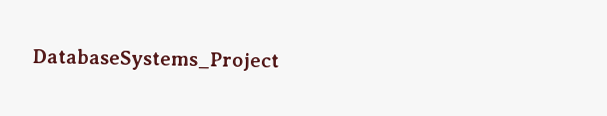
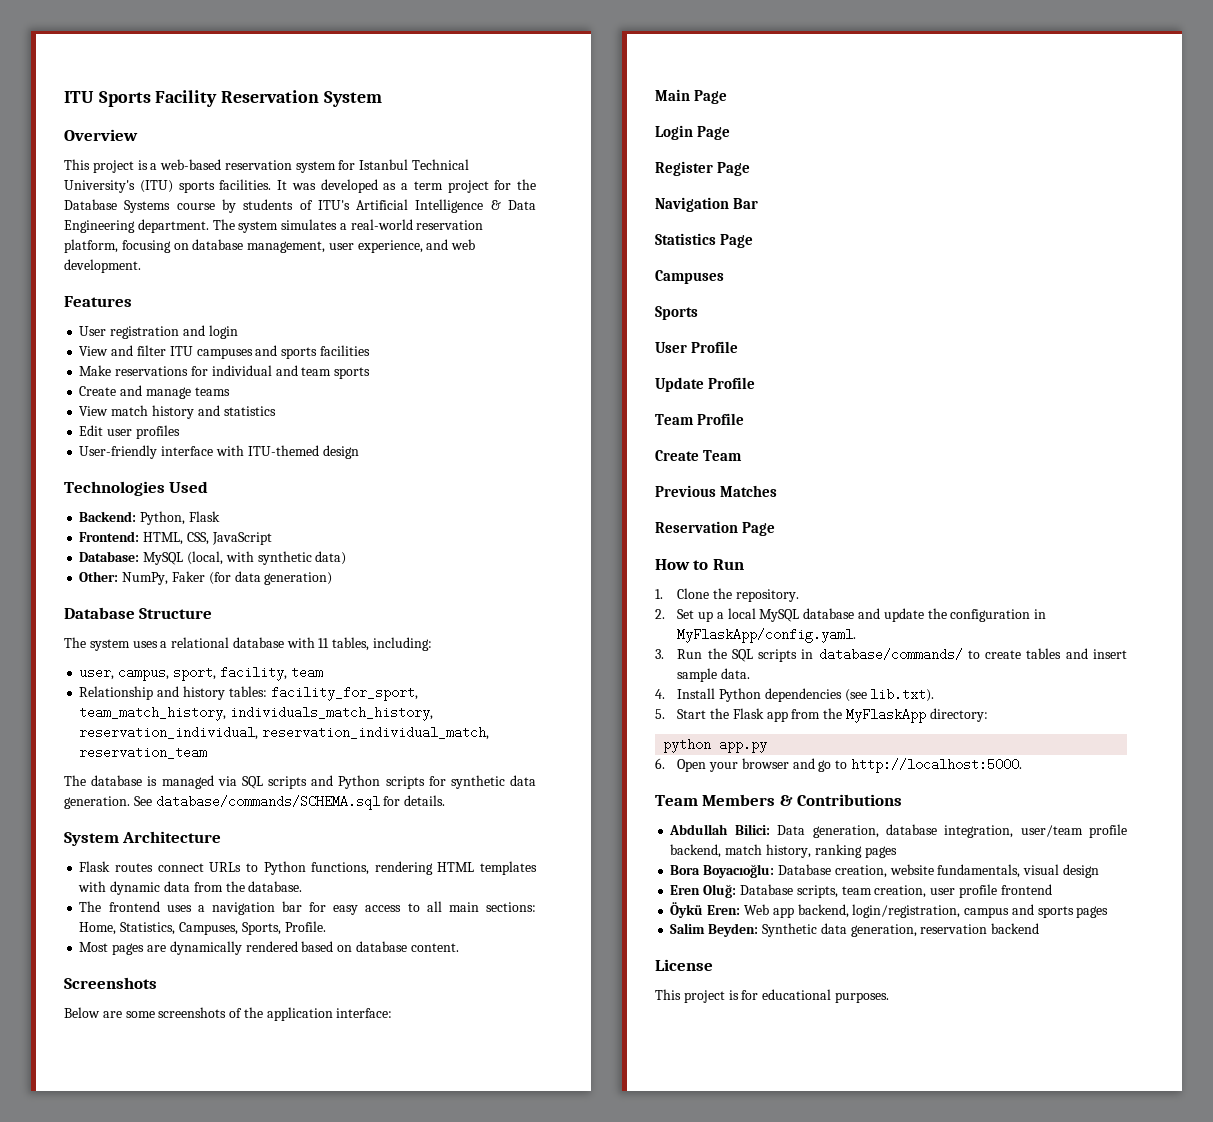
[32,48,280,73] DatabaseSystems_Project -> [64,90,382,107] [64,129,138,141] [64,159,470,173] [64,179,536,193] [64,199,537,213] [64,219,484,233] [64,239,476,253] [64,259,141,273] [64,296,132,307] [79,325,238,339] [79,345,370,359] [79,365,371,379] [79,385,230,399] [79,405,276,419] [79,425,180,439] [79,445,359,459] [64,481,209,496] [79,511,220,525] [79,531,272,545] [79,551,347,565] [79,571,333,585] [64,607,213,619] [64,637,433,651] [79,666,323,681] [79,686,418,701] [79,706,434,721] [79,726,490,740] [79,746,208,759] [64,775,536,789] [64,795,446,810] [64,831,222,846] [79,861,537,875] [78,881,303,895] [79,901,536,915] [79,921,326,935] [79,941,459,955] [64,977,157,989] [64,1007,393,1021] [655,89,728,104] [655,125,731,140] [655,161,751,176] [655,197,759,212] [655,233,754,248] [655,270,724,284] [655,306,698,320] [655,341,739,353] [655,377,756,392] [655,413,745,425] [655,450,743,461] [655,485,778,497] [655,521,776,536] [655,559,744,570] [655,588,799,602] [655,608,1047,622] [677,628,857,643] [655,648,1127,662] [677,668,751,682] [655,688,935,702] [655,708,988,723] [663,738,768,753] [655,758,1023,773] [655,794,903,806] [669,824,1127,838] [670,844,897,858] [670,864,1099,878] [670,884,1052,898] [670,902,1109,918] [670,923,1040,937] [655,959,713,971] [655,989,889,1003] ITU Sports Facility Reservation System // Overview // This project is a web-based reservation system for Istanbul Technical University's (ITU) sports facilities. It was developed as a term project for the Database Systems course by students of ITU's Artificial Intelligence & Data Engineering department. The system simulates a real-world reservation platform, focusing on database management, user experience, and web development. // Features // User registration and login // View and filter ITU campuses and sports facilities // Make reservations for individual and team sports // Create and manage teams // View match history and statistics // Edit user profiles // User-friendly interface with ITU-themed design // Technologies Used // Backend: Python, Flask // Frontend: HTML, CSS, JavaScript // Database: MySQL (local, with synthetic data) // Other: NumPy, Faker (for data generation) // Database Structure // The system uses a relational database with 11 tables, including: // user, campus, sport, facility, team // Relationship and history tables: facility_for_sport, team_match_history, individuals_match_history, reservation_individual, reservation_individual_match, reservation_team // The database is managed via SQL scripts and Python scripts for synthetic data generation. See database/commands/SCHEMA.sql for details. // System Architecture // Flask routes connect URLs to Python functions, rendering HTML templates with dynamic data from the database. // The frontend uses a navigation bar for easy access to all main sections: Home, Statistics, Campuses, Sports, Profile. // Most pages are dynamically rendered based on database content. // Screenshots // Below are some screenshots of the application interface: // Main Page // Login Page // Register Page // Navigation Bar // Statistics Page // Campuses // Sports // User Profile // Update Profile // Team Profile // Create Team // Previous Matches // Reservation Page // How to Run // 1. Clone the repository. // 2. Set up a local MySQL database and update the configuration in MyFlaskApp/config.yaml. // 3. Run the SQL scripts in database/commands/ to create tables and insert sample data. // 4. Install Python dependencies (see lib.txt). // 5. Start the Flask app from the MyFlaskApp directory: // python app.py // 6. Open your browser and go to http://localhost:5000. // Team Members & Contributions // Abdullah Bilici: Data generation, database integration, user/team profile backend, match history, ranking pages // Bora Boyacıoğlu: Database creation, website fundamentals, visual design // Eren Oluğ: Database scripts, team creation, user profile frontend // Öykü Eren: Web app backend, login/registration, campus and sports pages // Salim Beyden: Synthetic data generation, reservation backend // License // This project is for educational purposes.

